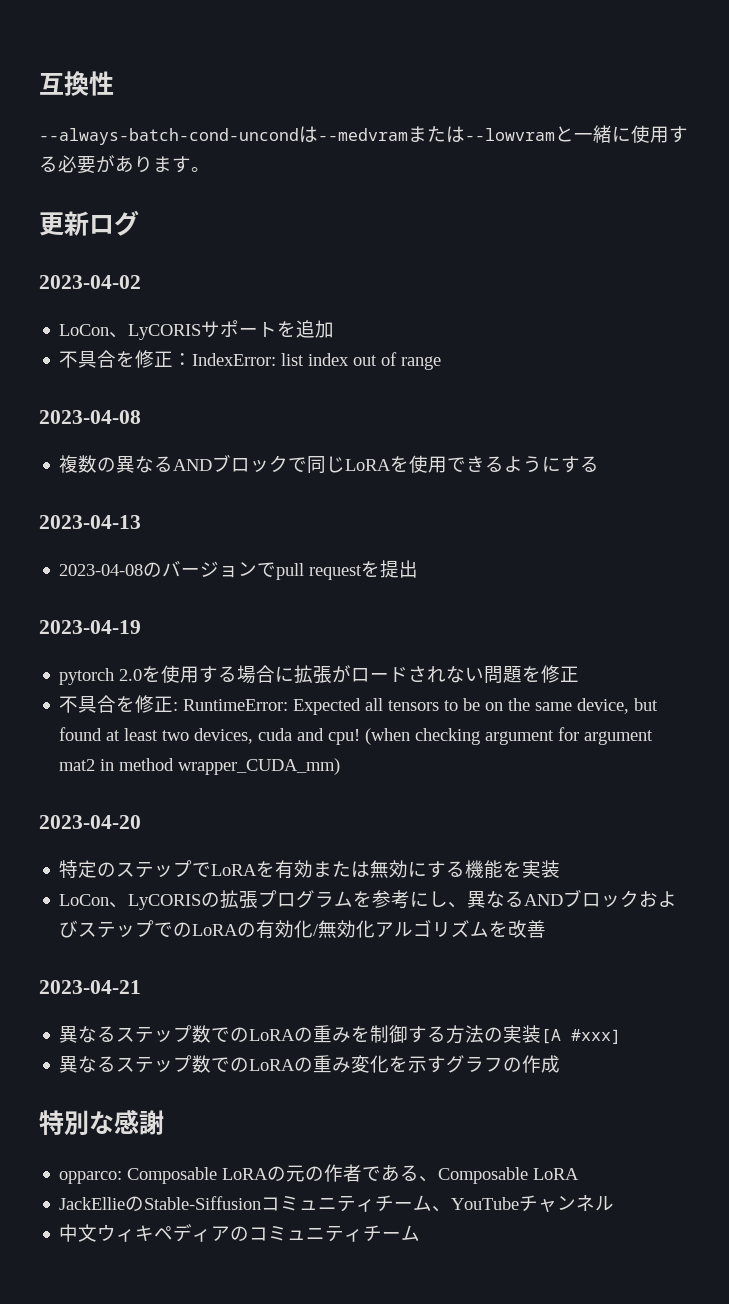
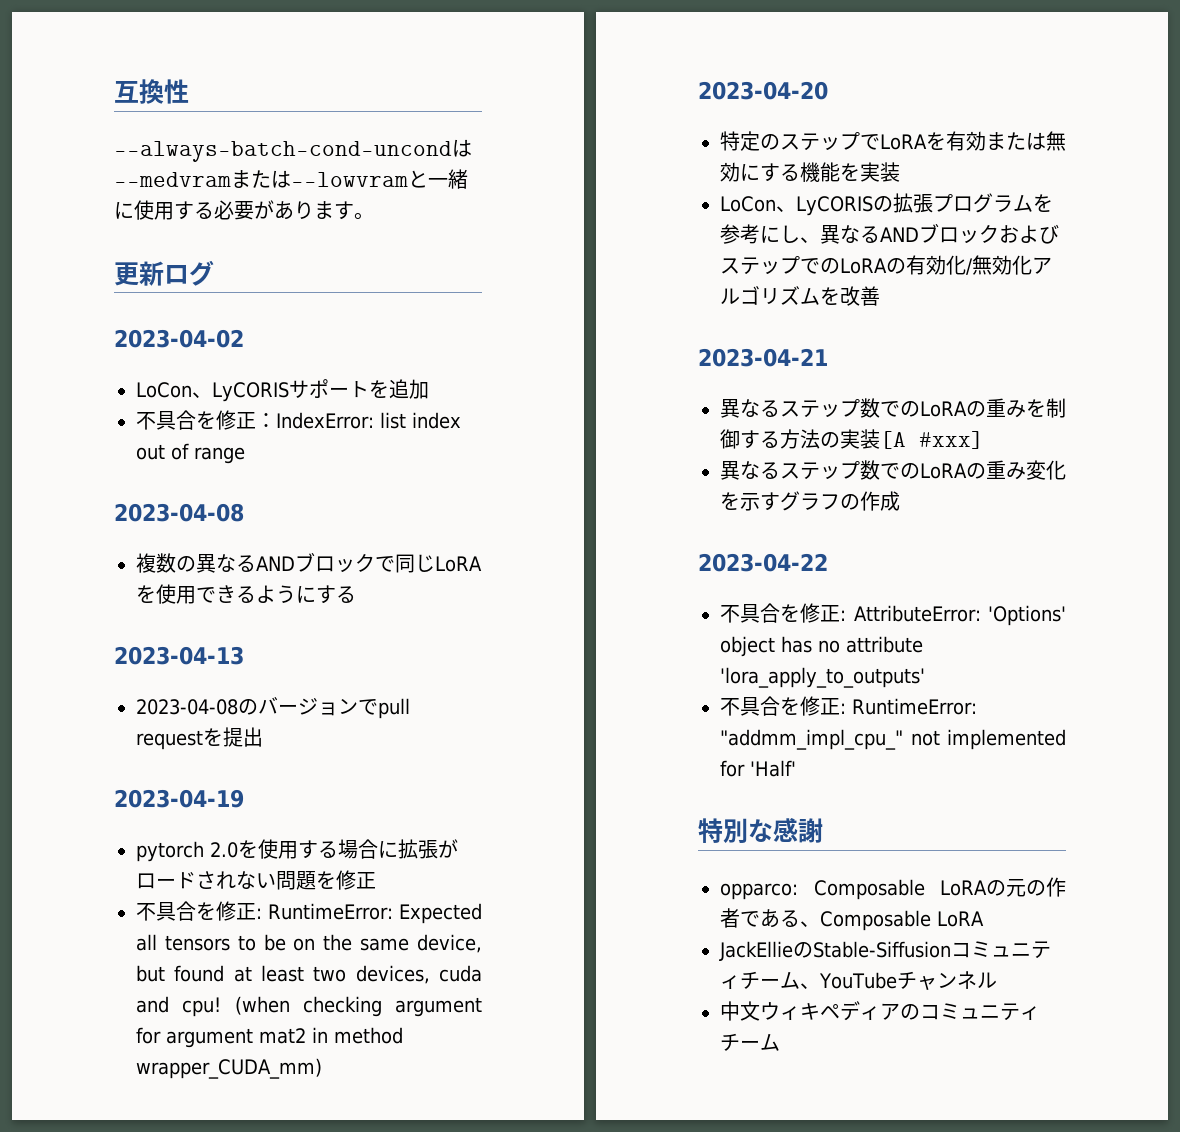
(561, 1064) none -> [698,553,828,572] [720,603,1066,626] [720,636,923,657] [720,667,925,688] [720,696,977,716] [720,729,1066,750] [720,760,796,777] // 2023-04-22 // 不具合を修正: AttributeError: 'Options' object has no attribute 'lora_apply_to_outputs' // 不具合を修正: RuntimeError: "addmm_impl_cpu_" not implemented for 'Half'

